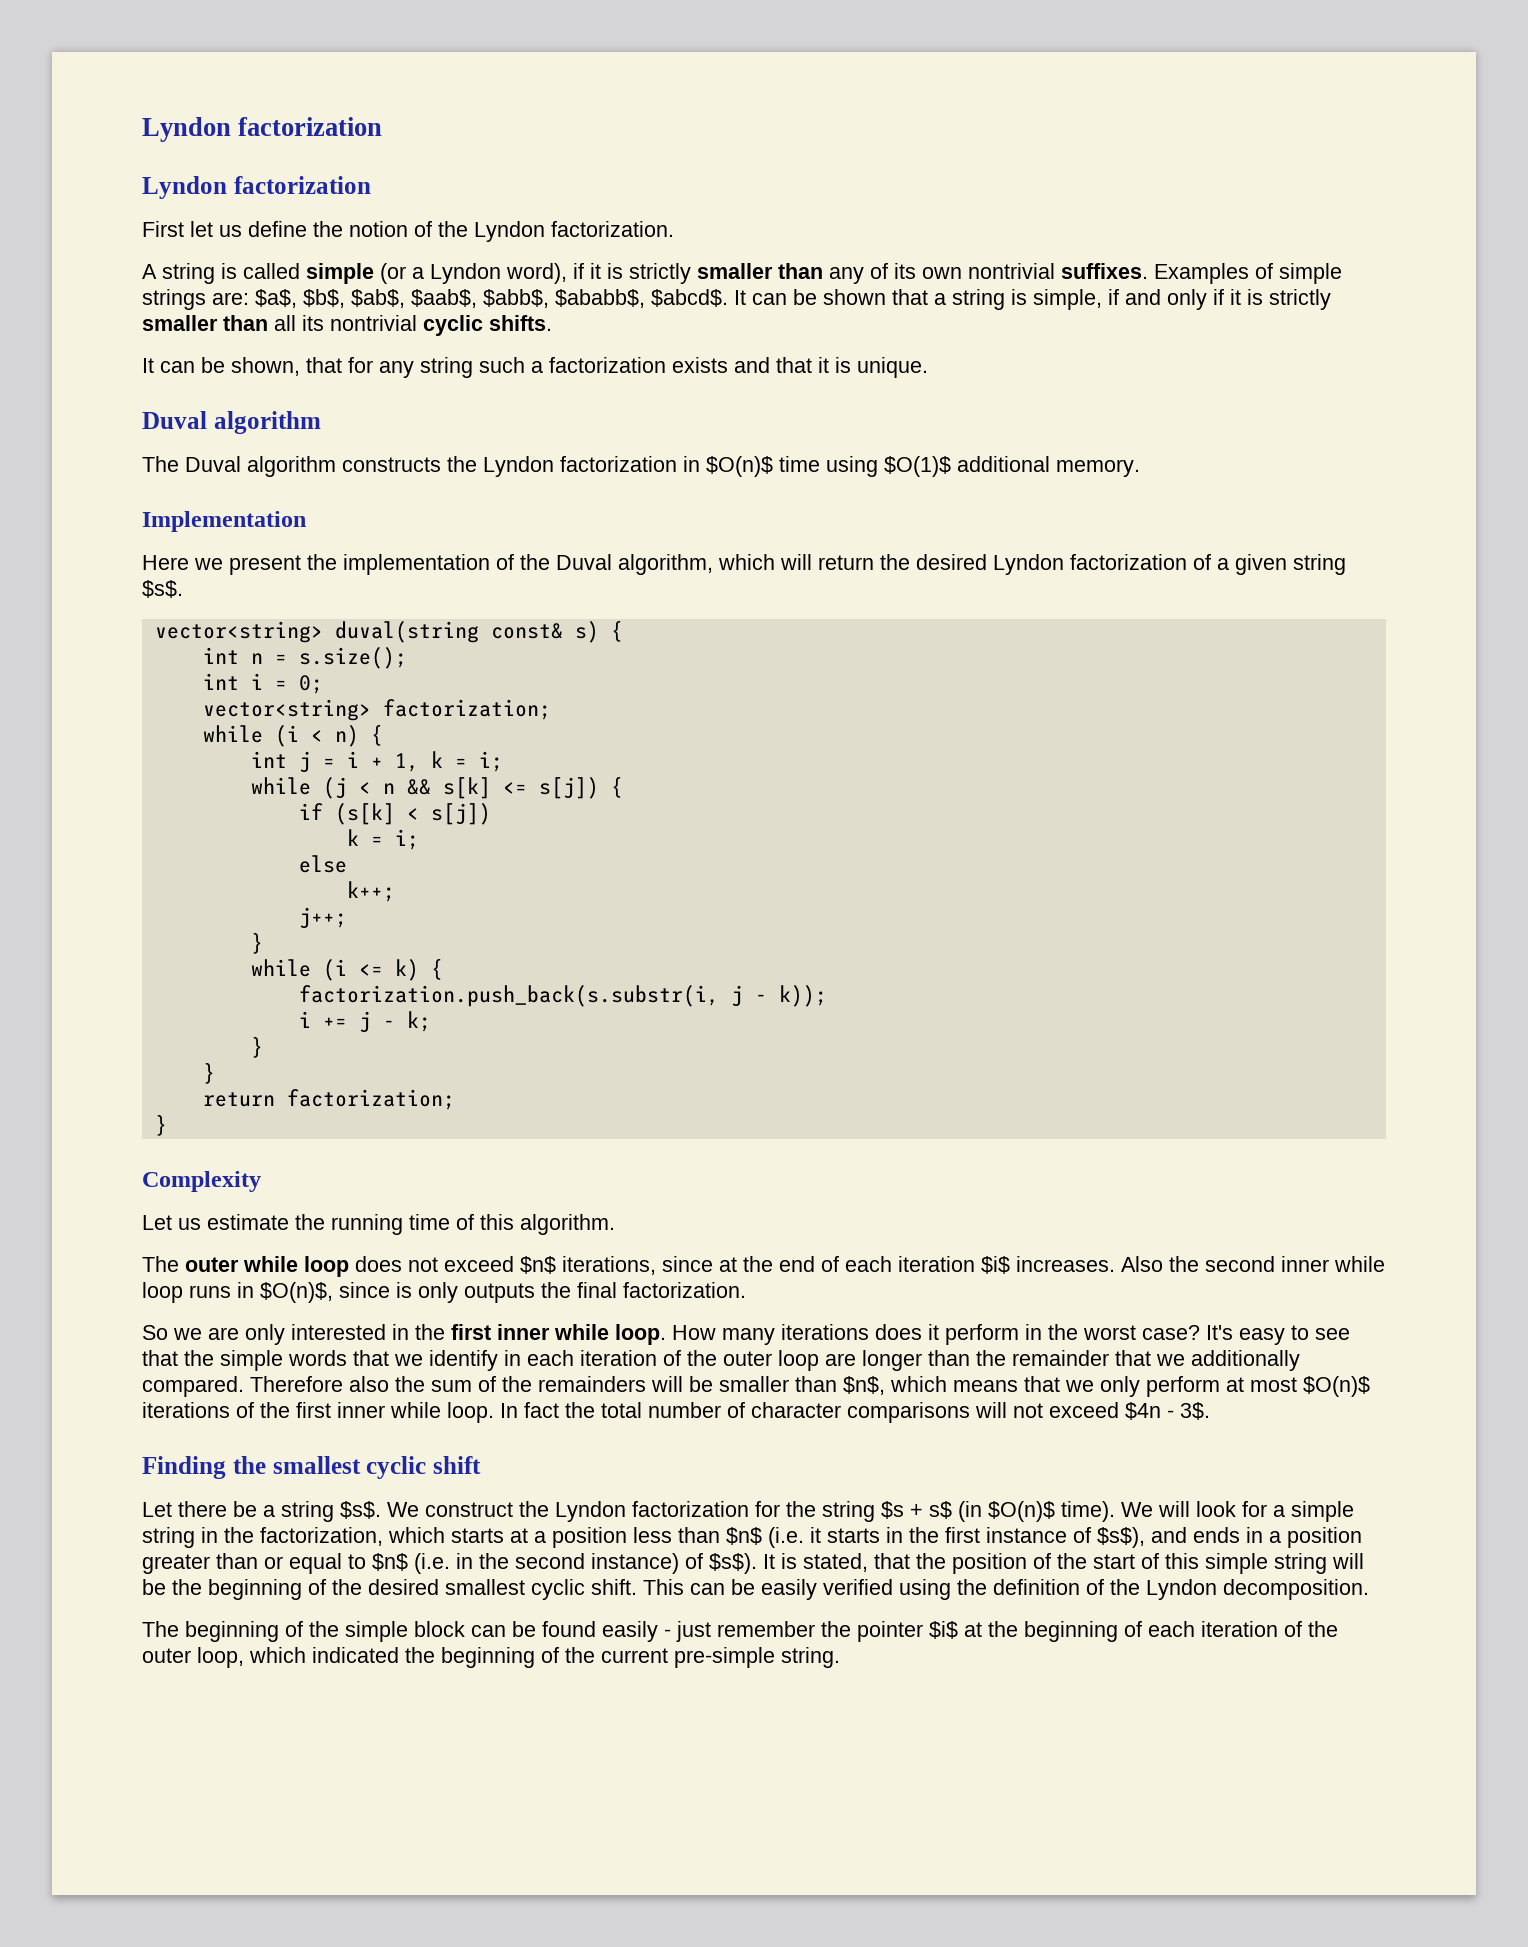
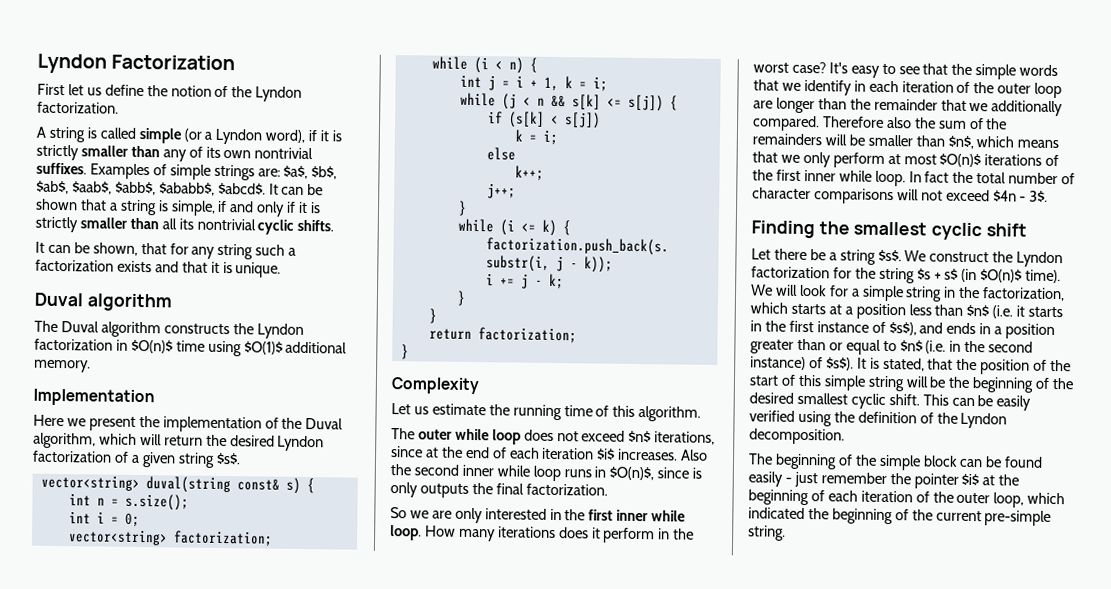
[142,117,383,142] [142,176,371,199] Lyndon factorization // Lyndon factorization -> [37,53,236,74] Lyndon Factorization

